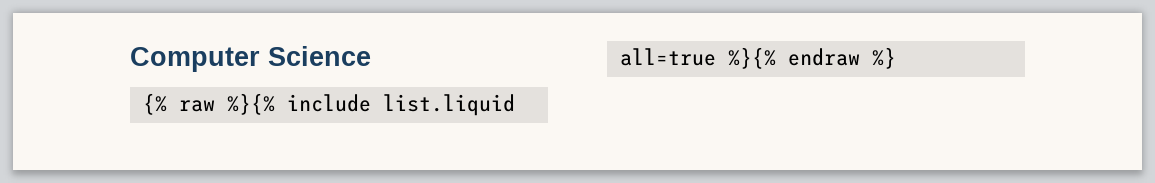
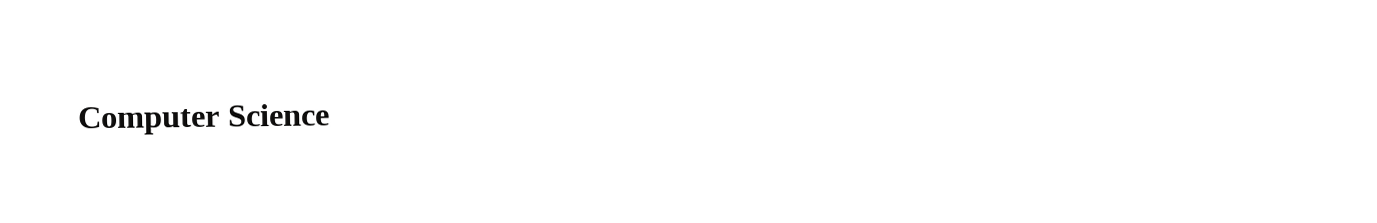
[142,93,515,116] [619,47,896,69] // {% raw %}{% include list.liquid all=true %}{% endraw %} -> (330, 115) none

